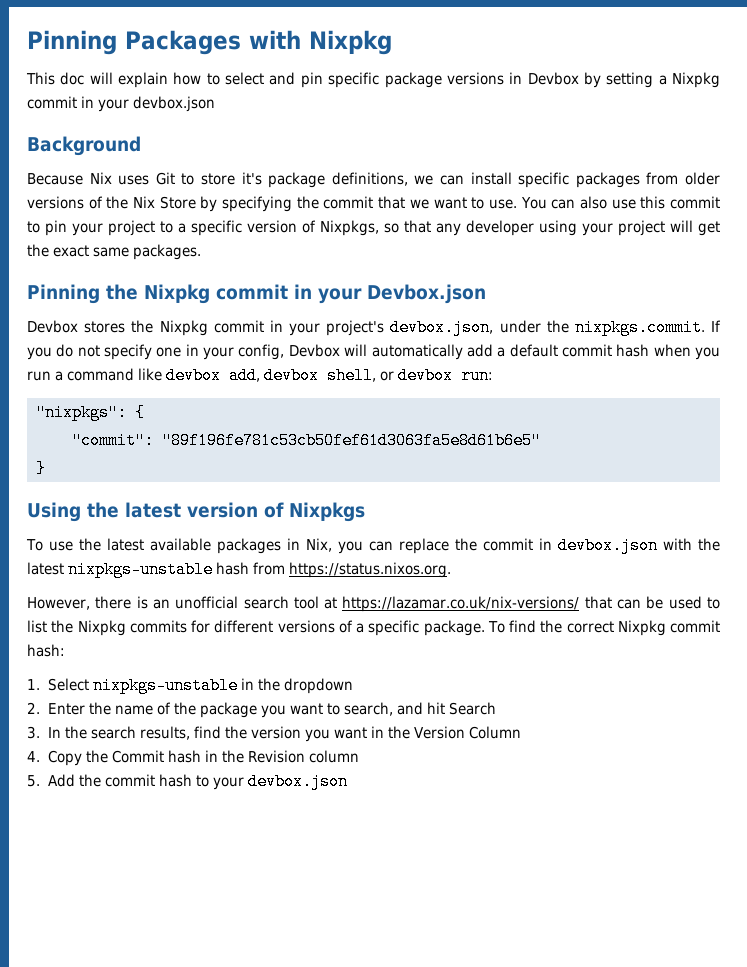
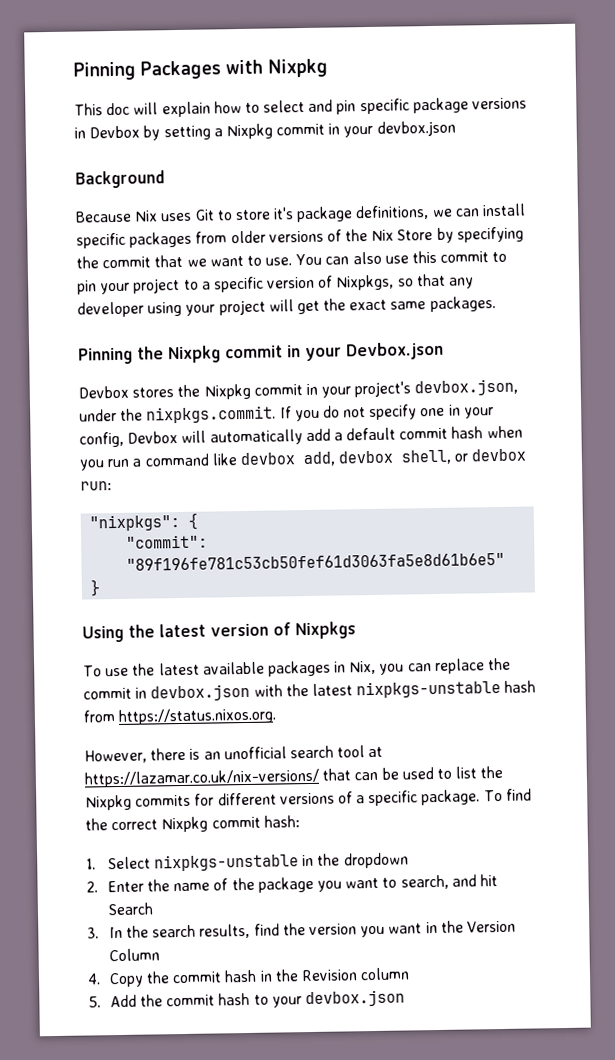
[111,750,164,763] Commit -> [172,971,223,984] commit

